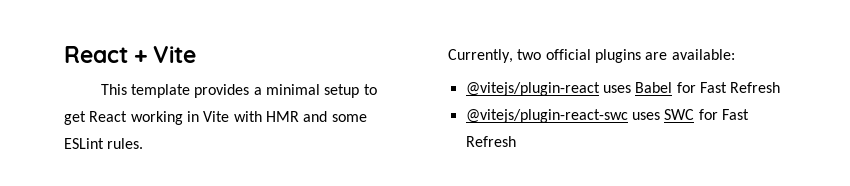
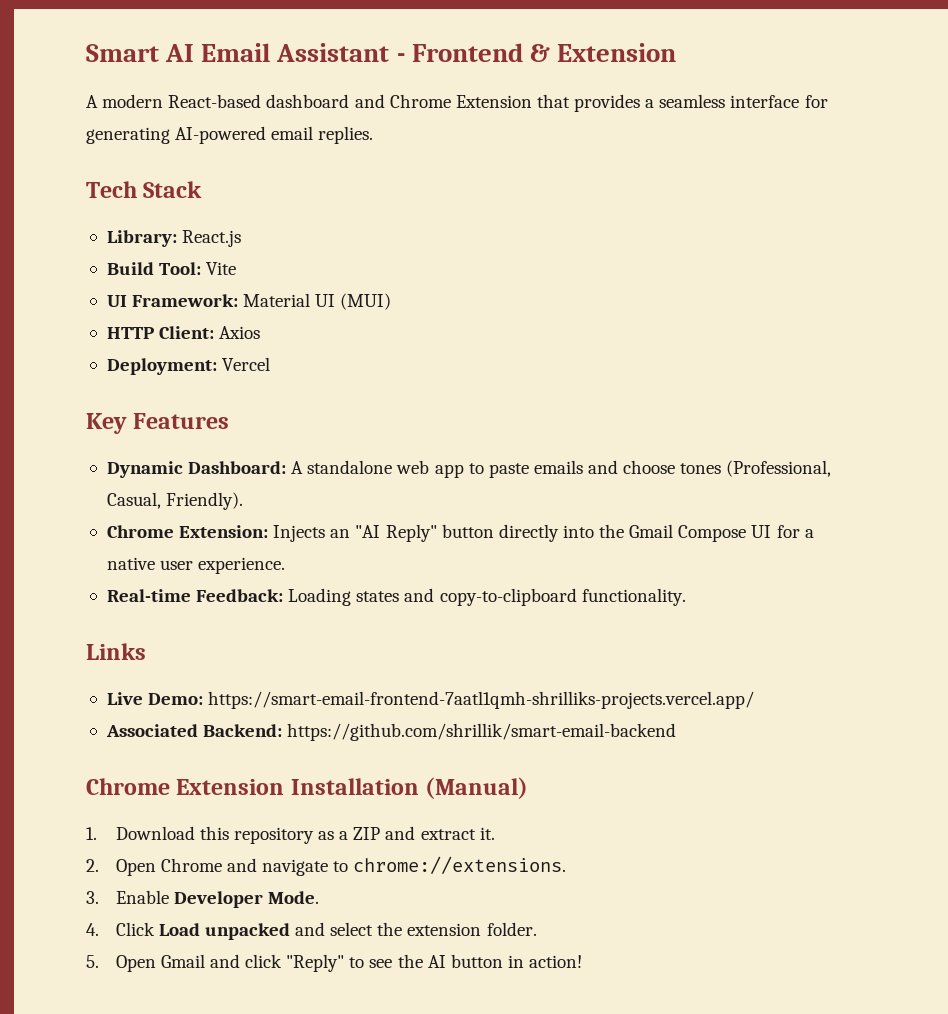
[64,46,197,63] [100,84,377,98] [64,111,367,125] [64,138,144,149] [448,49,735,63] [465,82,781,96] [465,109,749,123] [465,136,516,147] React + Vite // This template provides a minimal setup to get React working in Vite with HMR and some ESLint rules. // Currently, two official plugins are available: // @vitejs/plugin-react uses Babel for Fast Refresh // @vitejs/plugin-react-swc uses SWC for Fast Refresh -> [86,43,677,62] [86,94,828,112] [86,126,374,144] [86,181,203,198] [106,230,242,247] [106,262,237,275] [106,293,392,310] [106,326,261,339] [106,357,271,375] [86,413,230,434] [106,460,832,478] [106,492,244,510] [106,524,814,542] [106,557,286,574] [106,588,686,606] [86,643,146,660] [106,691,755,709] [105,723,677,741] [86,777,529,799] [86,826,495,844] [86,856,567,876] [86,890,319,908] [86,922,537,940] [86,954,583,972] Smart AI Email Assistant - Frontend & Extension // A modern React-based dashboard and Chrome Extension that provides a seamless interface for generating AI-powered email replies. // Tech Stack // Library: React.js // Build Tool: Vite // UI Framework: Material UI (MUI) // HTTP Client: Axios // Deployment: Vercel // Key Features // Dynamic Dashboard: A standalone web app to paste emails and choose tones (Professional, Casual, Friendly). // Chrome Extension: Injects an "AI Reply" button directly into the Gmail Compose UI for a native user experience. // Real-time Feedback: Loading states and copy-to-clipboard functionality. // Links // Live Demo: https://smart-email-frontend-7aatl1qmh-shrilliks-projects.vercel.app/ // Associated Backend: https://github.com/shrillik/smart-email-backend // Chrome Extension Installation (Manual) // 1. Download this repository as a ZIP and extract it. // 2. Open Chrome and navigate to chrome://extensions. // 3. Enable Developer Mode. // 4. Click Load unpacked and select the extension folder. // 5. Open Gmail and click "Reply" to see the AI button in action!

